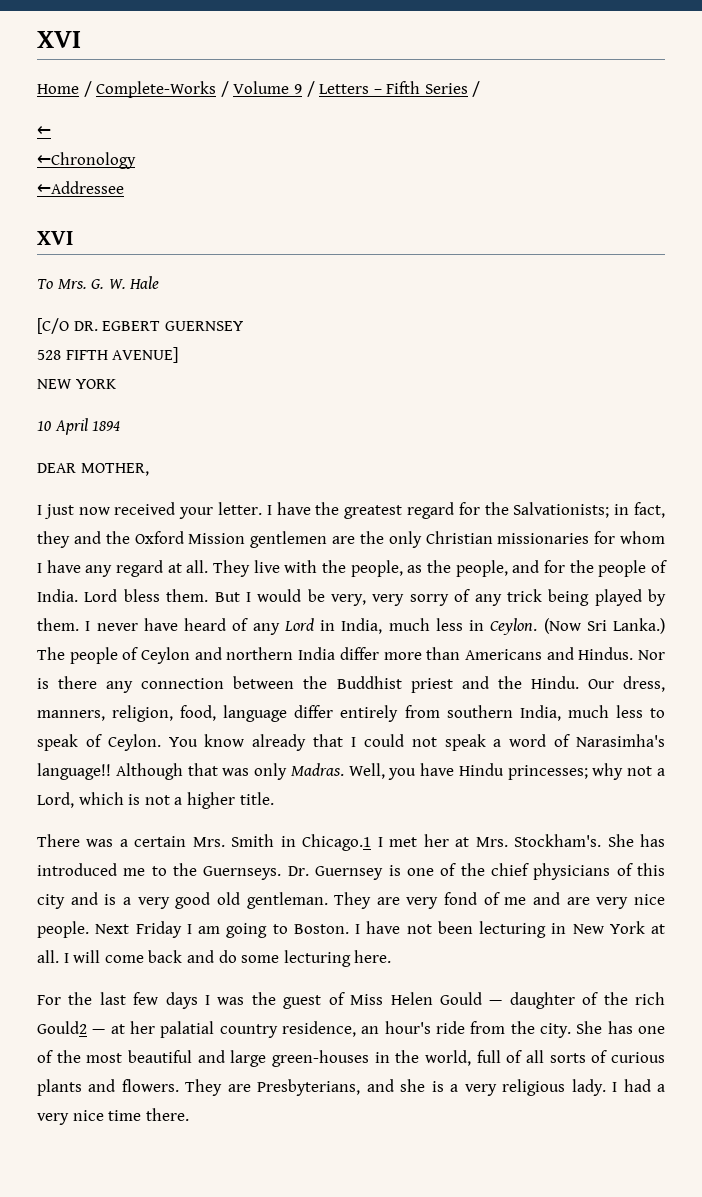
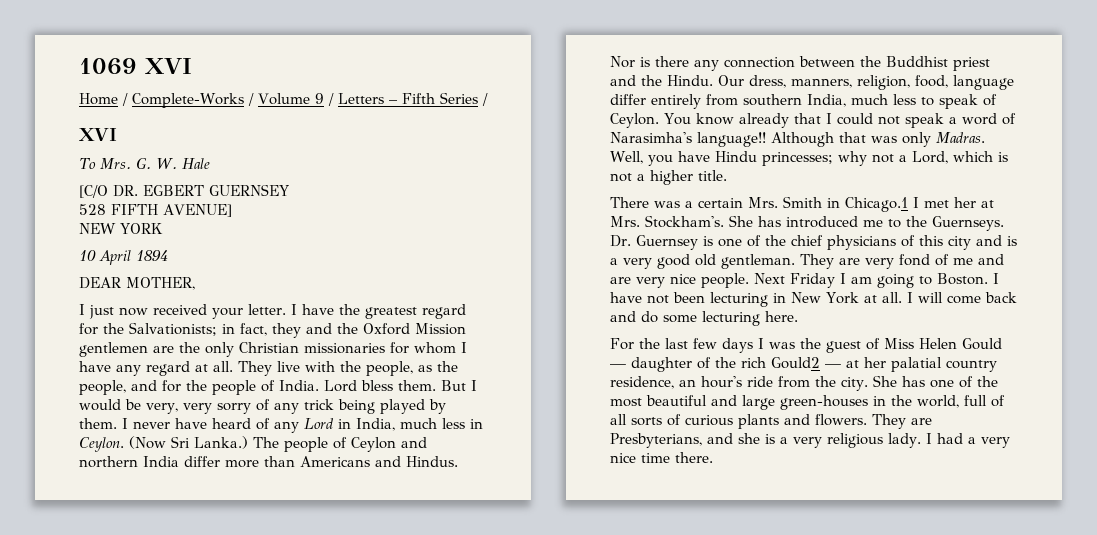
(37, 39) none -> [79,58,136,75] 1069
[37,126,51,136] [37,152,136,169] [37,181,124,194] // ← // ←Chronology // ←Addressee -> (488, 99) none

